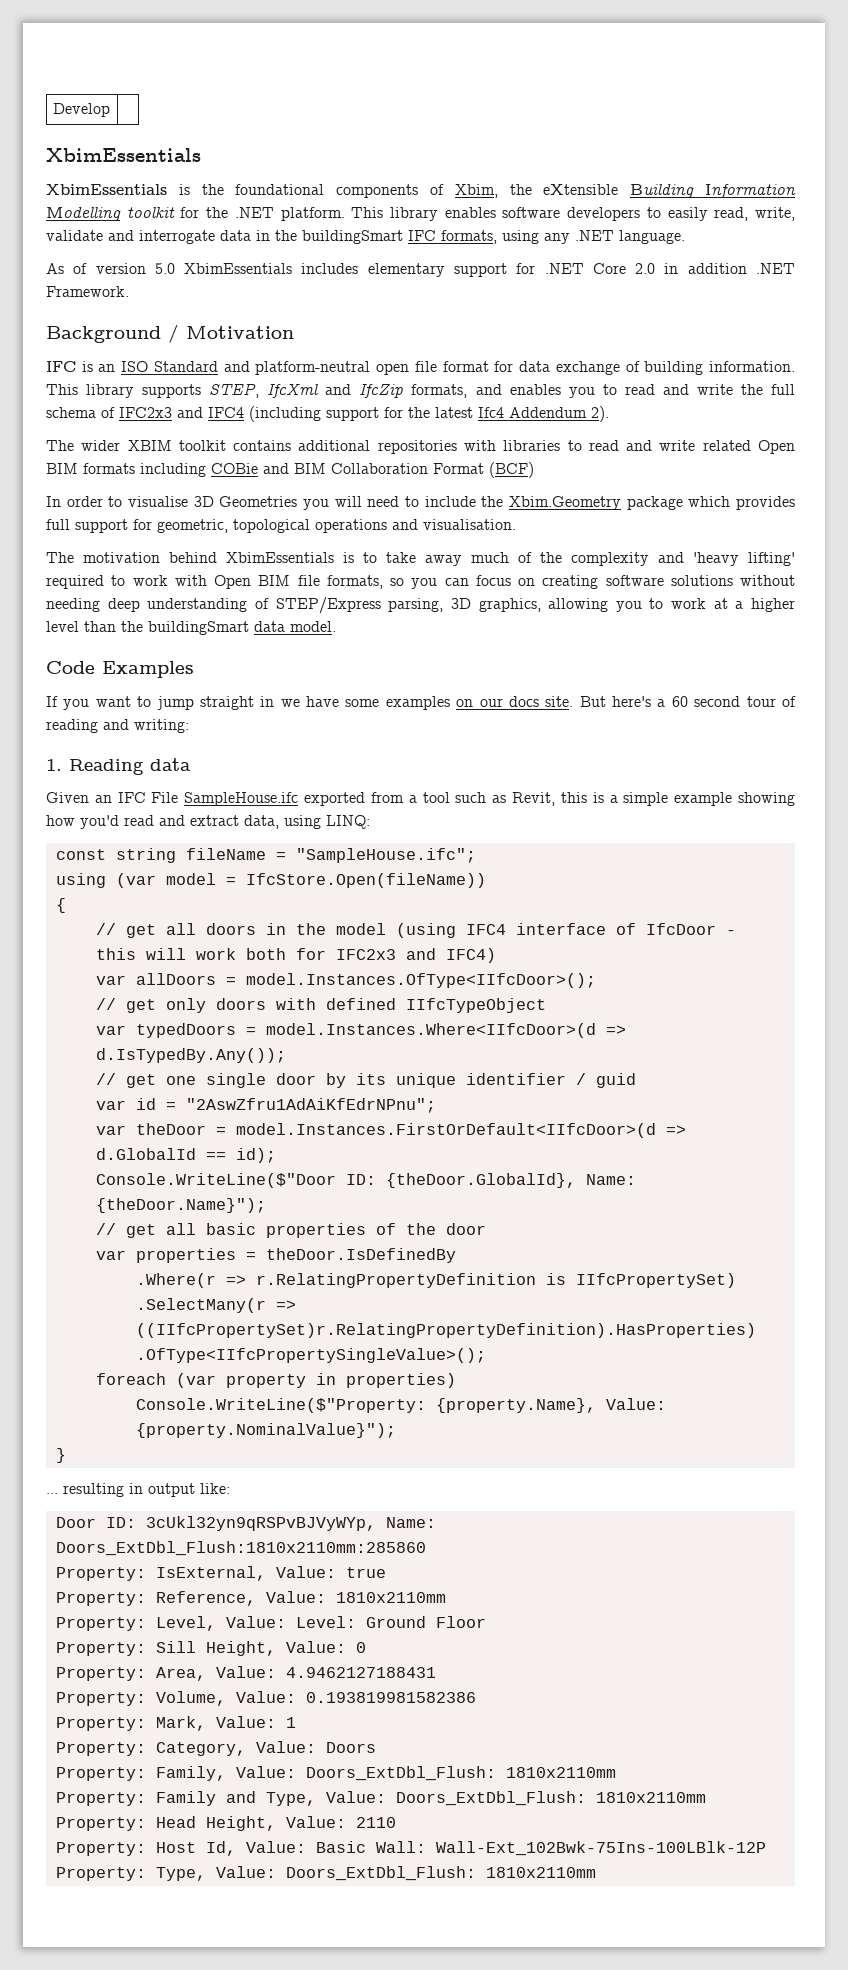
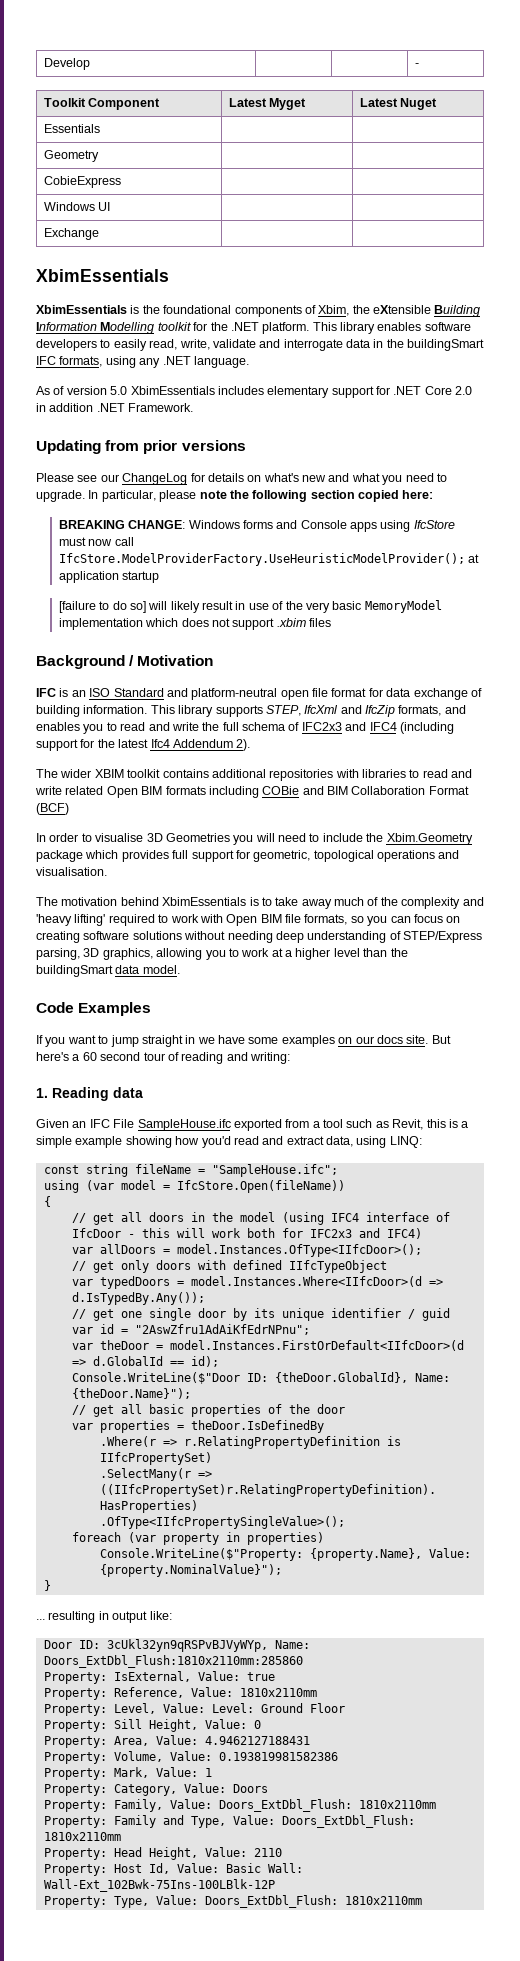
(110, 110) none -> [414,63,419,67] [43,98,161,110] [228,98,307,110] [359,98,438,110] [43,124,100,133] [43,150,99,162] [43,176,121,188] [43,202,111,211] [43,228,99,240] | | - // Toolkit Component | Latest Myget | Latest Nuget // Essentials | | // Geometry | | // CobieExpress | | // Windows UI | | // Exchange | |
(129, 291) none -> [36,440,246,454] [36,473,447,485] [36,490,434,502] [58,520,455,532] [58,537,134,546] [58,553,480,566] [58,571,160,583] [58,600,442,613] [58,618,332,630] // Updating from prior versions // Please see our ChangeLog for details on what's new and what you need to upgrade. In particular, please note the following section copied here: // BREAKING CHANGE: Windows forms and Console apps using IfcStore must now call IfcStore.ModelProviderFactory.UseHeuristicModelProvider(); at application startup // [failure to do so] will likely result in use of the very basic MemoryModel implementation which does not support .xbim files

